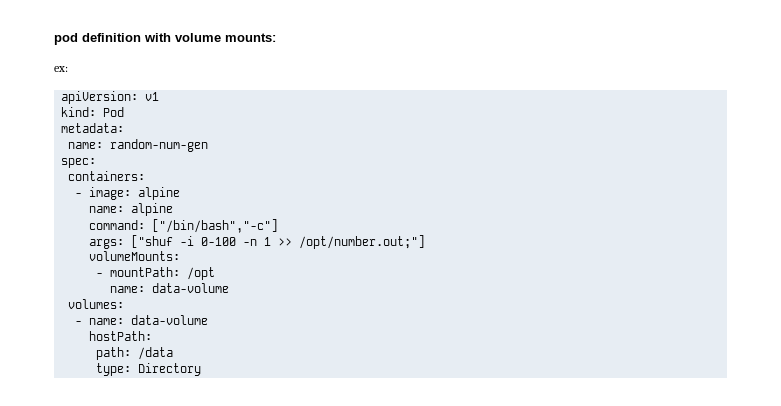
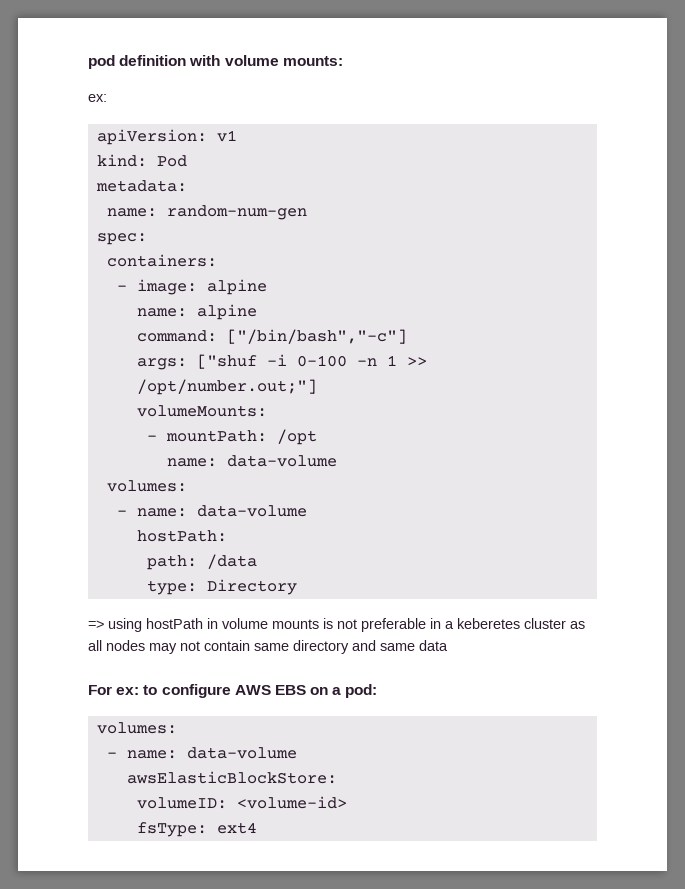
(202, 369) none -> [88,618,585,632] [88,640,448,654] [88,684,378,698] [96,722,177,734] [106,747,297,759] [126,771,337,784] [136,796,347,809] [136,822,257,837] // => using hostPath in volume mounts is not preferable in a keberetes cluster as all nodes may not contain same directory and same data // For ex: to configure AWS EBS on a pod: // volumes: // - name: data-volume // awsElasticBlockStore: // volumeID: <volume-id> // fsType: ext4

